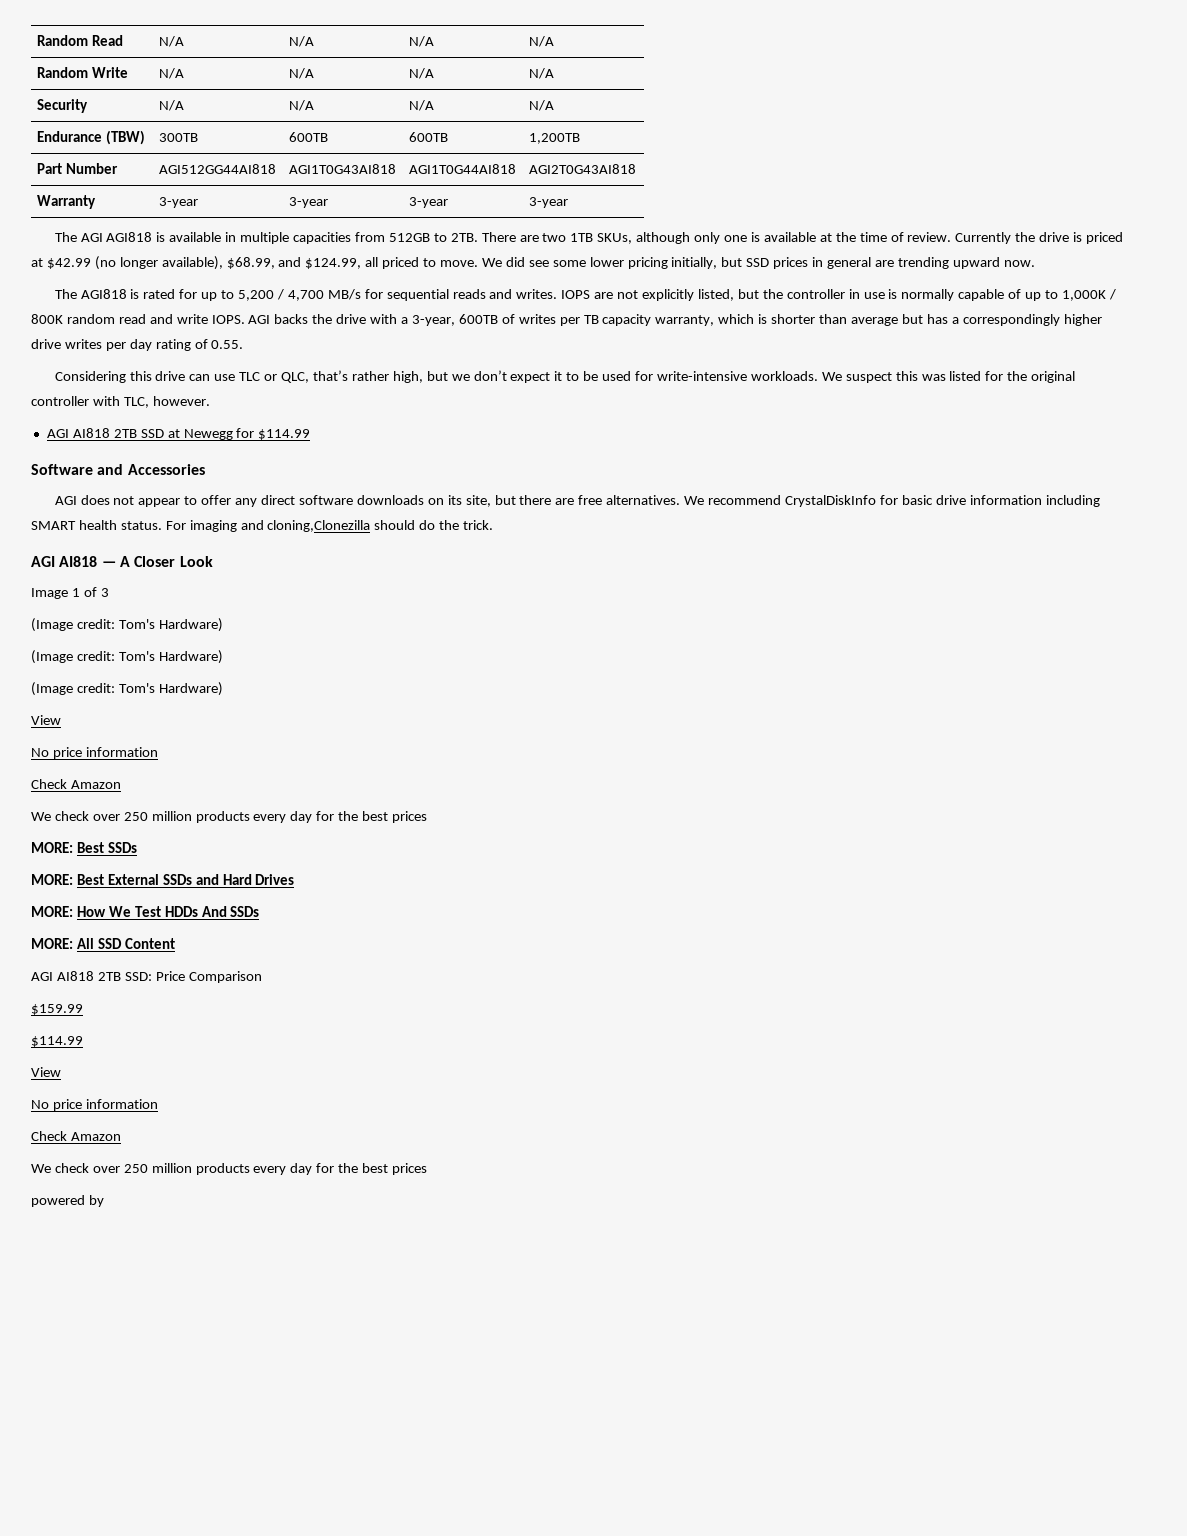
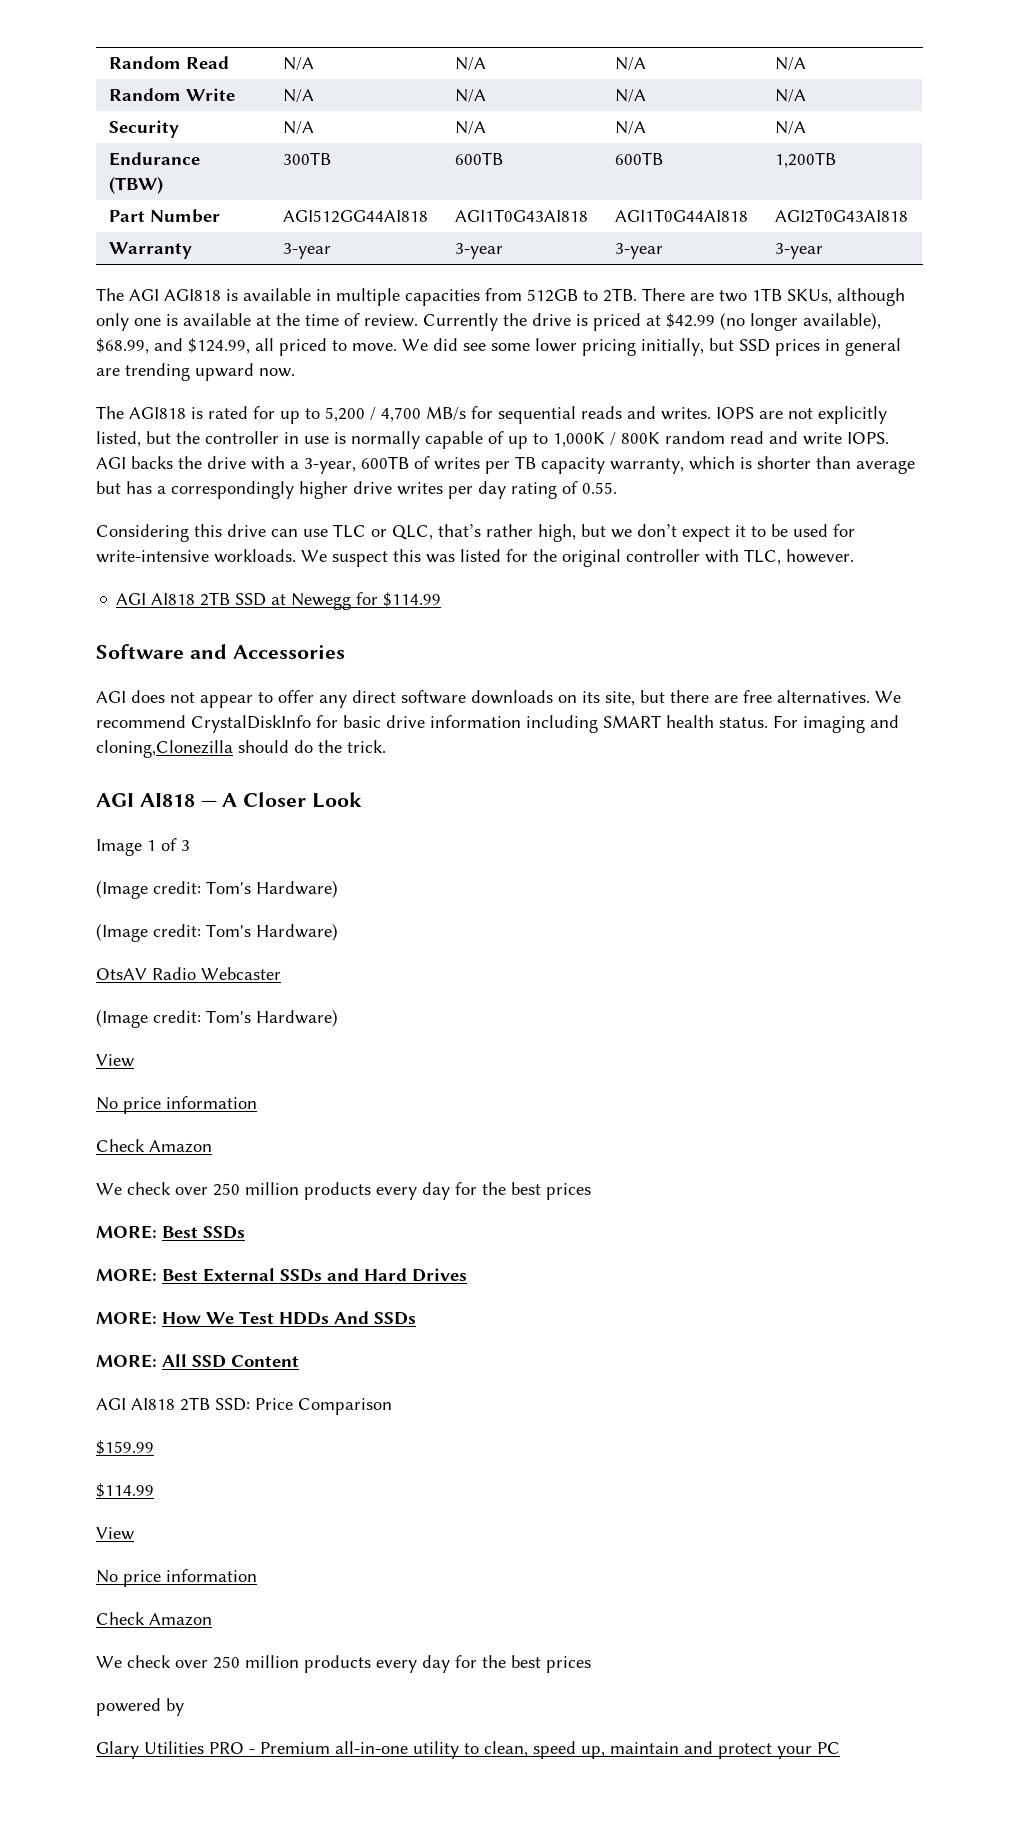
(223, 657) none -> [96,967,281,980] // OtsAV Radio Webcaster
(104, 1201) none -> [96,1741,840,1759] // Glary Utilities PRO - Premium all-in-one utility to clean, speed up, maintain and protect your PC

